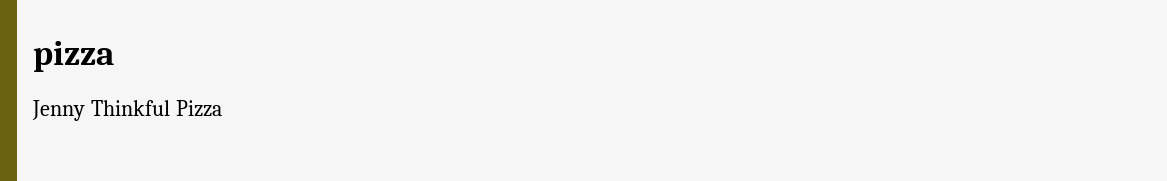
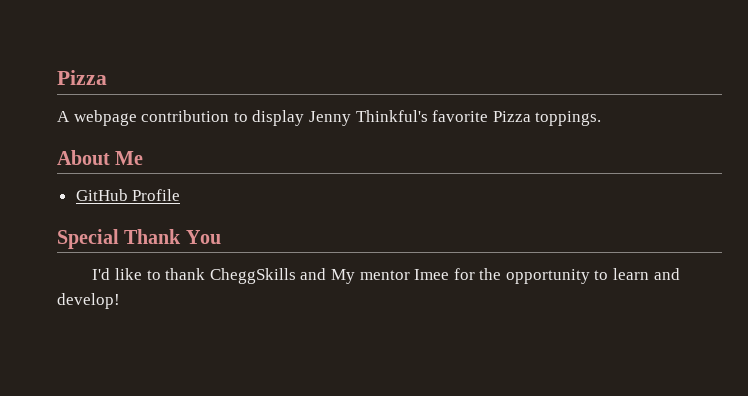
[33,41,114,72] [32,100,222,121] pizza // Jenny Thinkful Pizza -> [57,70,107,85] [57,110,602,126] [57,150,144,165] [75,189,181,201] [57,229,221,249] [92,268,680,284] [57,293,120,309] Pizza // A webpage contribution to display Jenny Thinkful's favorite Pizza toppings. // About Me // GitHub Profile // Special Thank You // I'd like to thank CheggSkills and My mentor Imee for the opportunity to learn and develop!

